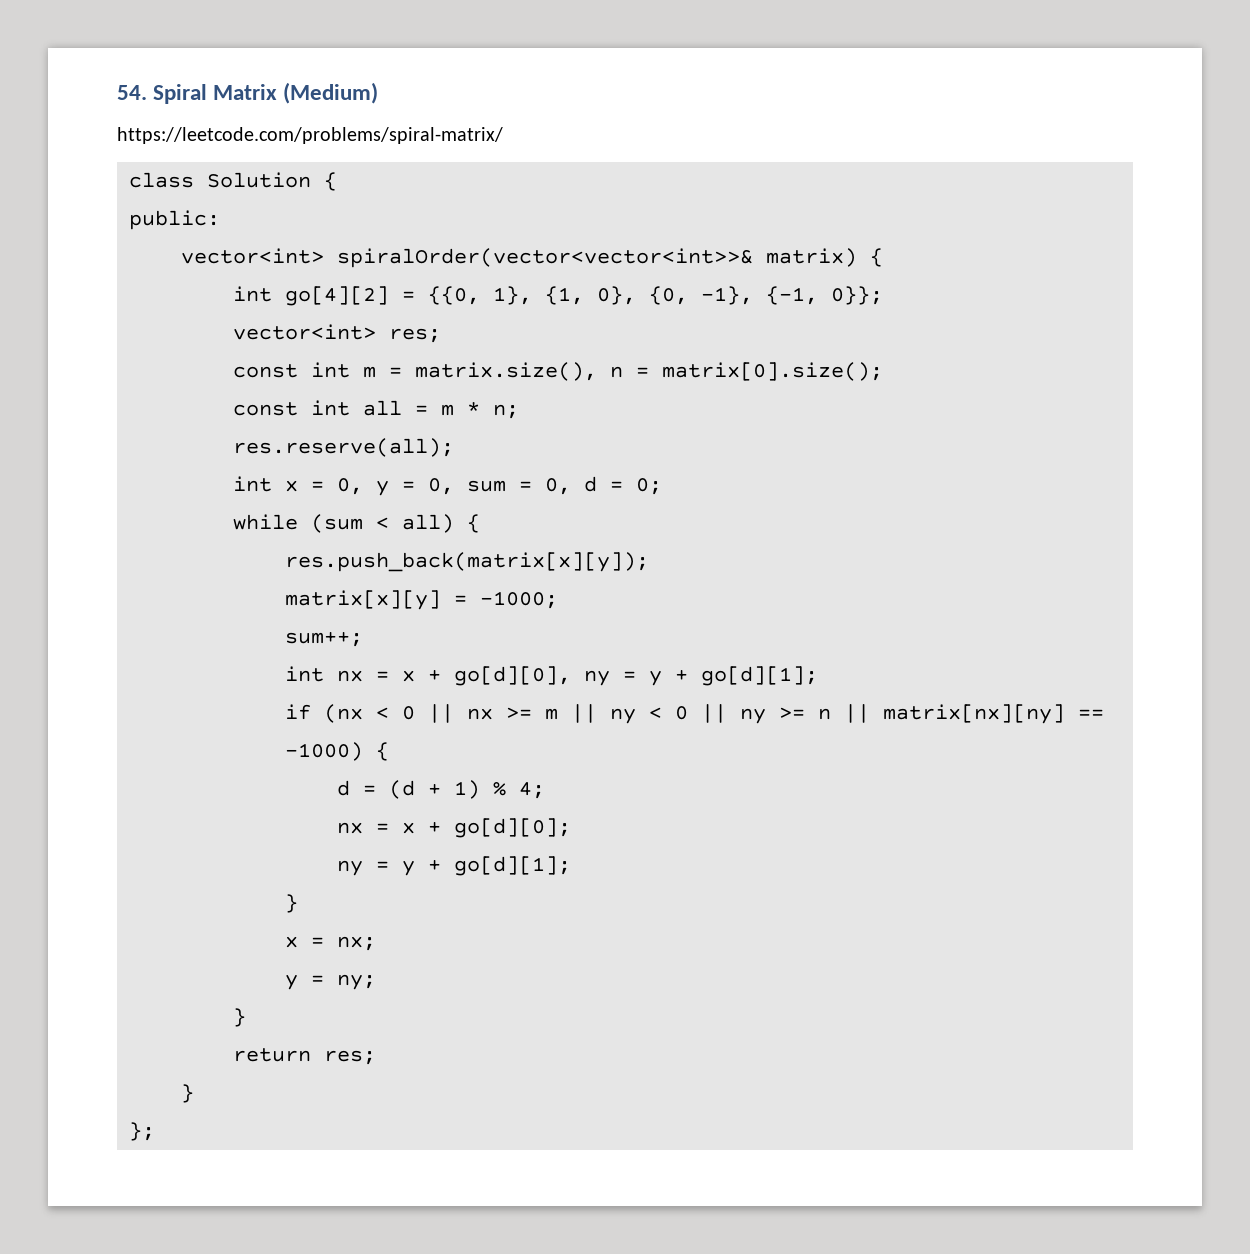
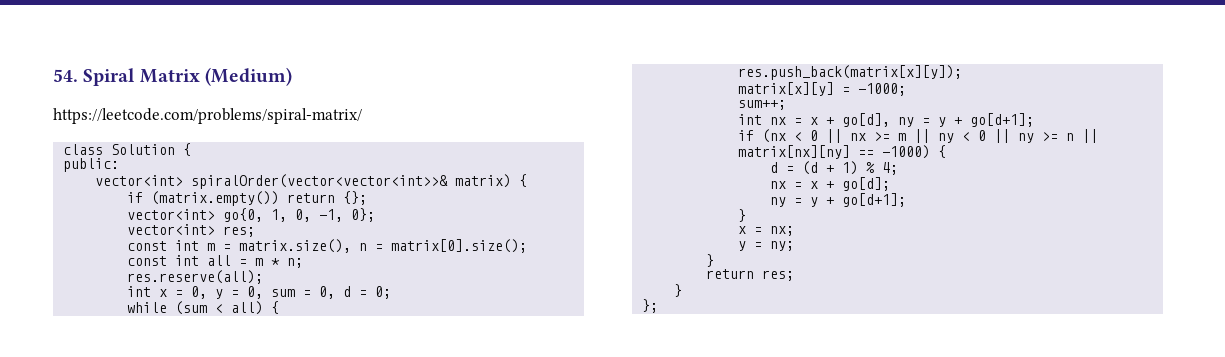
[233,286,883,306] int go[4][2] = {{0, 1}, {1, 0}, {0, -1}, {-1, 0}}; -> [127,191,368,206] [127,208,376,222] if (matrix.empty()) return {}; // vector<int> go{0, 1, 0, -1, 0};
[454,666,818,686] go[d][0], ny = y + go[d][1]; -> [842,113,1035,127] go[d], ny = y + go[d+1];
[454,818,571,838] [337,856,571,876] go[d][0]; // ny = y + go[d][1]; -> [842,177,891,191] [770,193,907,207] go[d]; // ny = y + go[d+1];

